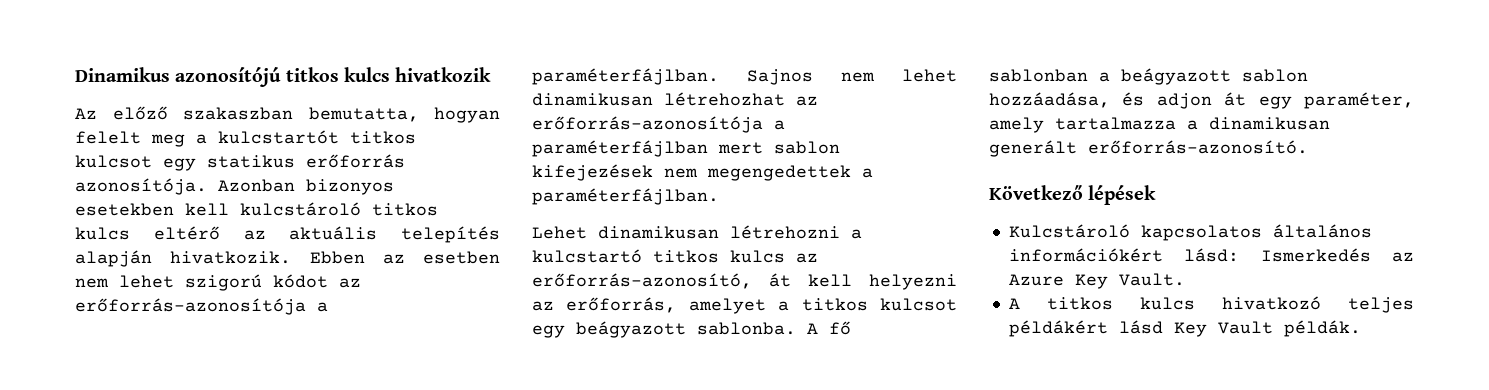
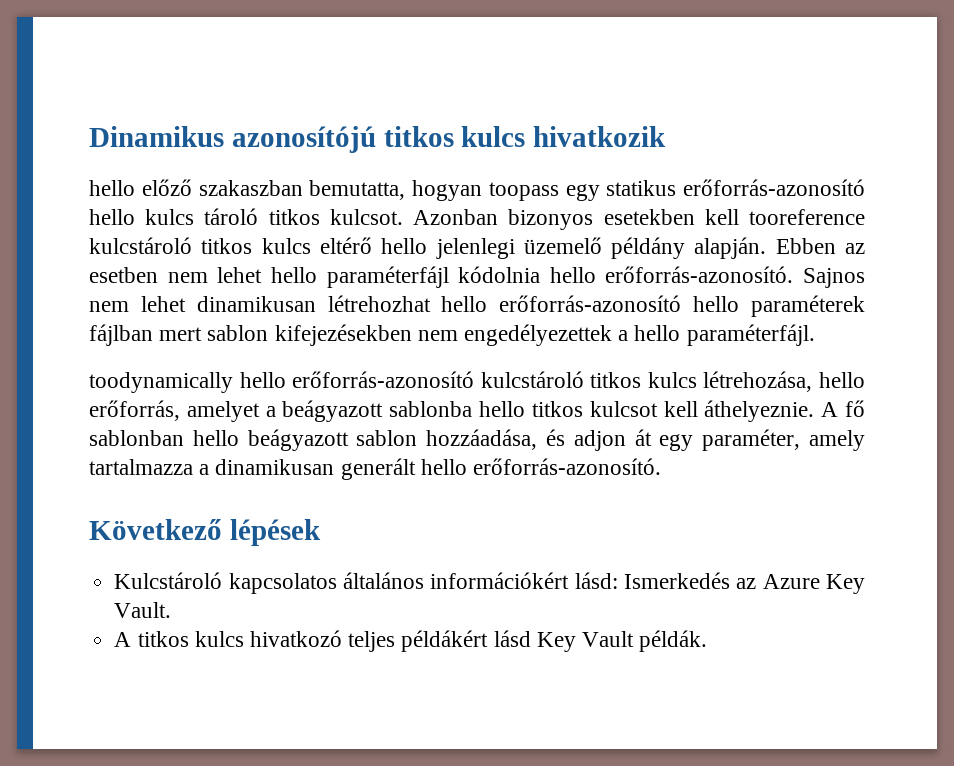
[75,108,97,119] Az -> [89,180,135,196] hello
[75,130,416,147] [75,154,405,171] [75,178,207,195] felelt meg a kulcstartót titkos kulcsot egy statikus erőforrás azonosítója. -> [488,179,865,201] [89,208,403,225] toopass egy statikus erőforrás-azonosító hello kulcs tároló titkos kulcsot.
(229, 209) none -> [748,209,865,225] tooreference
[243,226,500,243] [75,250,292,267] az aktuális telepítés alapján hivatkozik. -> [381,237,767,259] hello jelenlegi üzemelő példány alapján.
[185,274,361,291] [75,298,328,315] [532,68,719,85] szigorú kódot az erőforrás-azonosítója a paraméterfájlban. -> [270,266,794,288] hello paraméterfájl kódolnia hello erőforrás-azonosító.
[796,96,818,106] [532,116,785,133] [532,140,840,157] [532,164,873,181] [532,188,719,205] [532,225,862,239] [532,249,818,263] [532,273,957,290] [532,297,957,314] [532,321,796,338] az erőforrás-azonosítója a paraméterfájlban mert sablon kifejezések nem megengedettek a paraméterfájlban. // Lehet dinamikusan létrehozni a kulcstartó titkos kulcs az erőforrás-azonosító, át kell helyezni az erőforrás, amelyet a titkos kulcsot egy beágyazott sablonba. -> [441,295,865,317] [89,324,815,346] [89,371,865,393] [89,400,815,422] hello erőforrás-azonosító hello paraméterek fájlban mert sablon kifejezésekben nem engedélyezettek a hello paraméterfájl. // toodynamically hello erőforrás-azonosító kulcstároló titkos kulcs létrehozása, hello erőforrás, amelyet a beágyazott sablonba hello titkos kulcsot kell áthelyeznie.
[1099,72,1110,82] a -> [192,430,239,446] hello
(1077, 148) none -> [420,459,467,475] hello

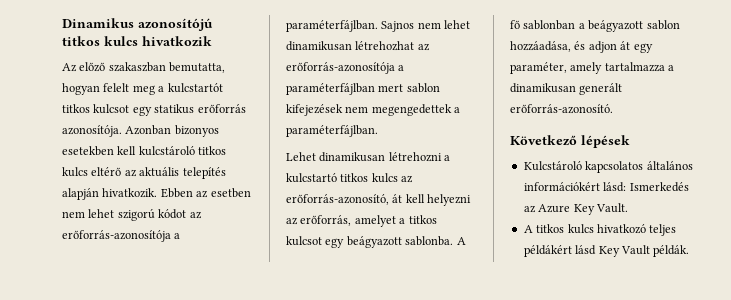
[89,180,135,196] hello -> [62,63,77,72] Az
[488,179,865,201] [89,208,403,225] toopass egy statikus erőforrás-azonosító hello kulcs tároló titkos kulcsot. -> [103,83,223,95] [62,104,246,116] [62,125,122,137] felelt meg a kulcstartót titkos kulcsot egy statikus erőforrás azonosítója.
[748,209,865,225] tooreference -> (137, 150) none
[381,237,767,259] hello jelenlegi üzemelő példány alapján. -> [124,167,226,179] [62,188,158,200] az aktuális telepítés alapján hivatkozik.
[270,266,794,288] hello paraméterfájl kódolnia hello erőforrás-azonosító. -> [117,208,202,221] [62,230,181,242] [286,20,378,32] szigorú kódot az erőforrás-azonosítója a paraméterfájlban.
[441,295,865,317] [89,324,815,346] [89,371,865,393] [89,400,815,422] hello erőforrás-azonosító hello paraméterek fájlban mert sablon kifejezésekben nem engedélyezettek a hello paraméterfájl. // toodynamically hello erőforrás-azonosító kulcstároló titkos kulcs létrehozása, hello erőforrás, amelyet a beágyazott sablonba hello titkos kulcsot kell áthelyeznie. -> [417,43,430,51] [286,62,405,74] [286,83,440,95] [286,104,461,116] [286,125,378,137] [286,152,451,162] [286,173,414,183] [286,194,472,206] [286,215,437,227] [286,236,454,248] az erőforrás-azonosítója a paraméterfájlban mert sablon kifejezések nem megengedettek a paraméterfájlban. // Lehet dinamikusan létrehozni a kulcstartó titkos kulcs az erőforrás-azonosító, át kell helyezni az erőforrás, amelyet a titkos kulcsot egy beágyazott sablonba.
[192,430,239,446] hello -> [578,23,585,29] a
[420,459,467,475] hello -> (623, 89) none

